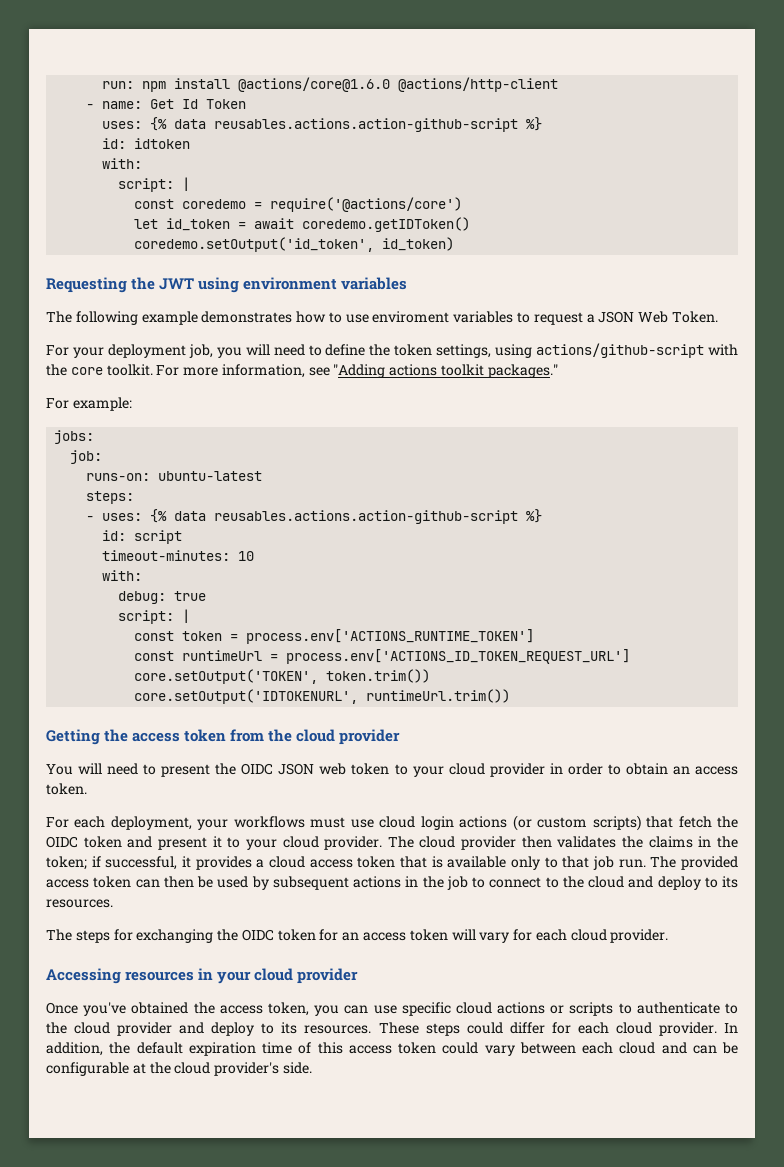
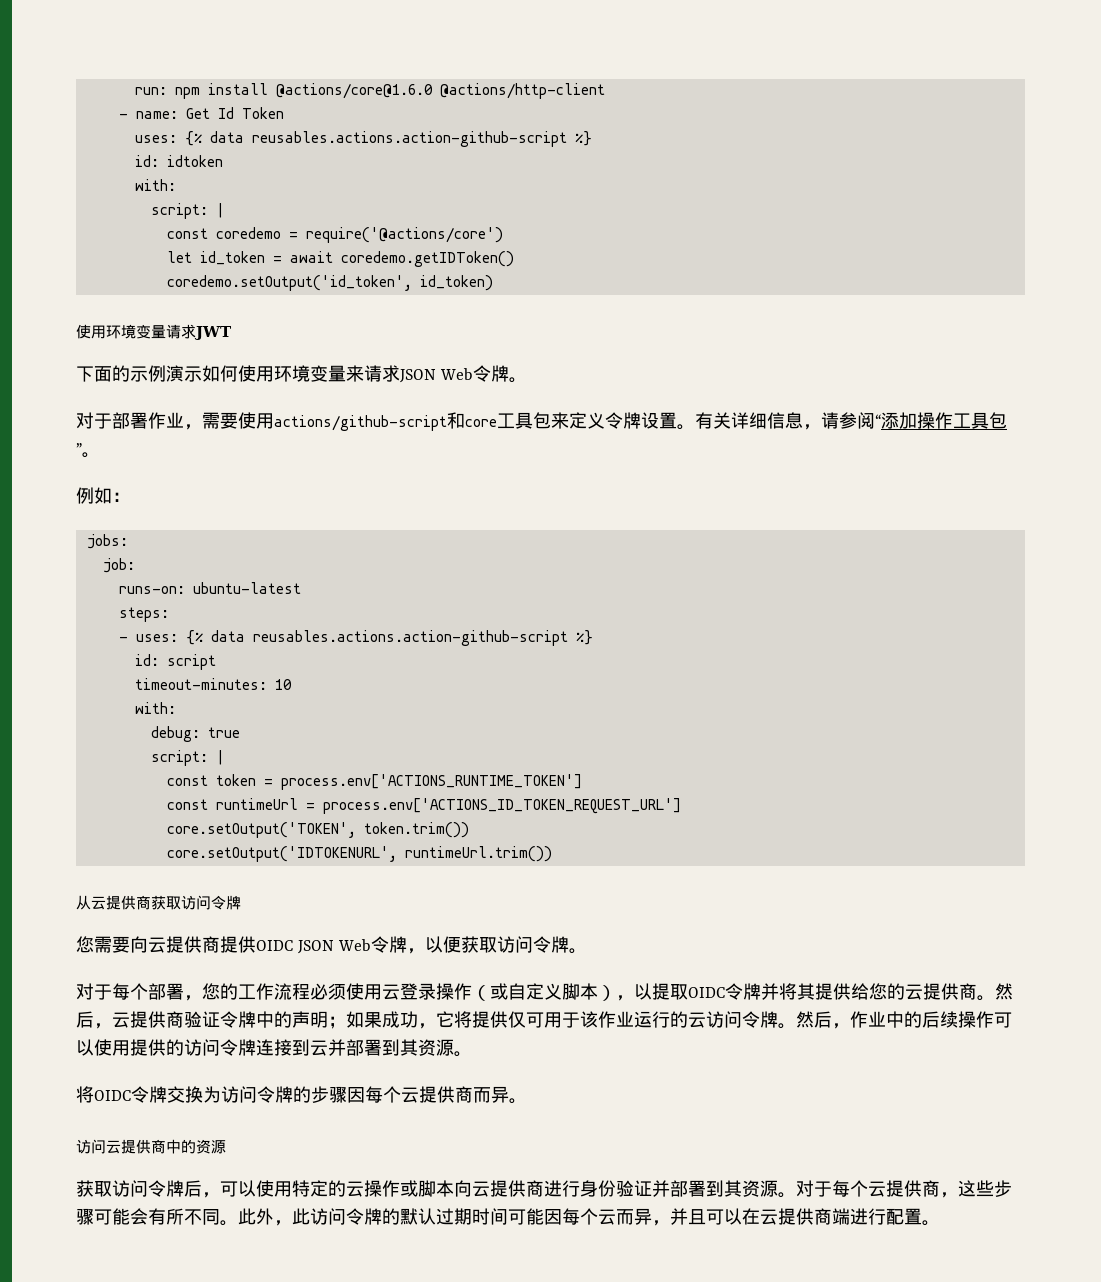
[46,277,408,293] [46,311,718,325] [46,343,739,358] [46,364,558,378] [46,397,132,411] Requesting the JWT using environment variables // The following example demonstrates how to use enviroment variables to request a JSON Web Token. // For your deployment job, you will need to define the token settings, using actions/github-script with the core toolkit. For more information, see "Adding actions toolkit packages." // For example: -> [76,324,232,340] [76,365,527,383] [76,412,1007,431] [76,443,100,458] [76,487,130,504] 使用环境变量请求JWT // 下面的示例演示如何使用环境变量来请求JSON Web令牌。 // 对于部署作业，需要使用actions/github-script和core工具包来定义令牌设置。有关详细信息，请参阅“添加操作工具包”。 // 例如：
[46,729,401,745] [46,763,738,777] [46,783,87,795] [46,815,738,831] [46,836,738,850] [46,856,738,870] [46,876,738,890] [46,899,113,908] [46,929,669,943] [46,968,359,984] [46,1002,738,1016] [46,1022,738,1036] [46,1042,738,1056] [46,1062,312,1076] Getting the access token from the cloud provider // You will need to present the OIDC JSON web token to your cloud provider in order to obtain an access token. // For each deployment, your workflows must use cloud login actions (or custom scripts) that fetch the OIDC token and present it to your cloud provider. The cloud provider then validates the claims in the token; if successful, it provides a cloud access token that is available only to that job run. The provided access token can then be used by subsequent actions in the job to connect to the cloud and deploy to its resources. // The steps for exchanging the OIDC token for an access token will vary for each cloud provider. // Accessing resources in your cloud provider // Once you've obtained the access token, you can use specific cloud actions or scripts to authenticate to the cloud provider and deploy to its resources. These steps could differ for each cloud provider. In addition, the default expiration time of this access token could vary between each cloud and can be configurable at the cloud provider's side. -> [76,895,241,910] [76,936,587,954] [76,983,1013,1001] [76,1011,1012,1029] [76,1039,472,1057] [76,1086,527,1104] [76,1139,226,1154] [76,1180,1012,1198] [76,1208,940,1226] 从云提供商获取访问令牌 // 您需要向云提供商提供OIDC JSON Web令牌，以便获取访问令牌。 // 对于每个部署，您的工作流程必须使用云登录操作（或自定义脚本），以提取OIDC令牌并将其提供给您的云提供商。然后，云提供商验证令牌中的声明；如果成功，它将提供仅可用于该作业运行的云访问令牌。然后，作业中的后续操作可以使用提供的访问令牌连接到云并部署到其资源。 // 将OIDC令牌交换为访问令牌的步骤因每个云提供商而异。 // 访问云提供商中的资源 // 获取访问令牌后，可以使用特定的云操作或脚本向云提供商进行身份验证并部署到其资源。对于每个云提供商，这些步骤可能会有所不同。此外，此访问令牌的默认过期时间可能因每个云而异，并且可以在云提供商端进行配置。

